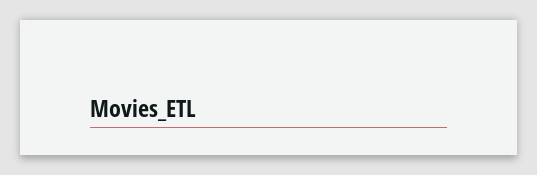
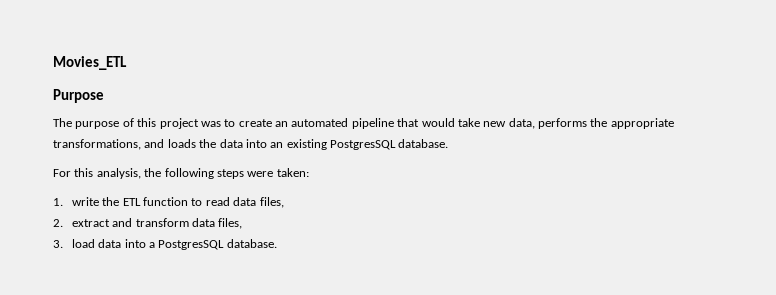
(196, 110) none -> [53,89,104,103] [53,118,674,129] [53,139,449,150] [53,168,309,179] [53,197,284,208] [53,218,243,229] [53,239,277,250] // Purpose // The purpose of this project was to create an automated pipeline that would take new data, performs the appropriate transformations, and loads the data into an existing PostgresSQL database. // For this analysis, the following steps were taken: // 1. write the ETL function to read data files, // 2. extract and transform data files, // 3. load data into a PostgresSQL database.

